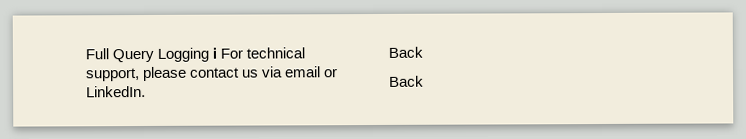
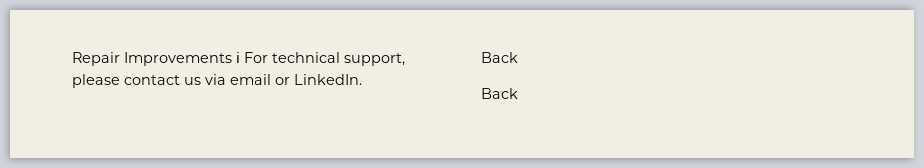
[85,47,210,63] Full Query Logging -> [72,52,232,66] Repair Improvements

